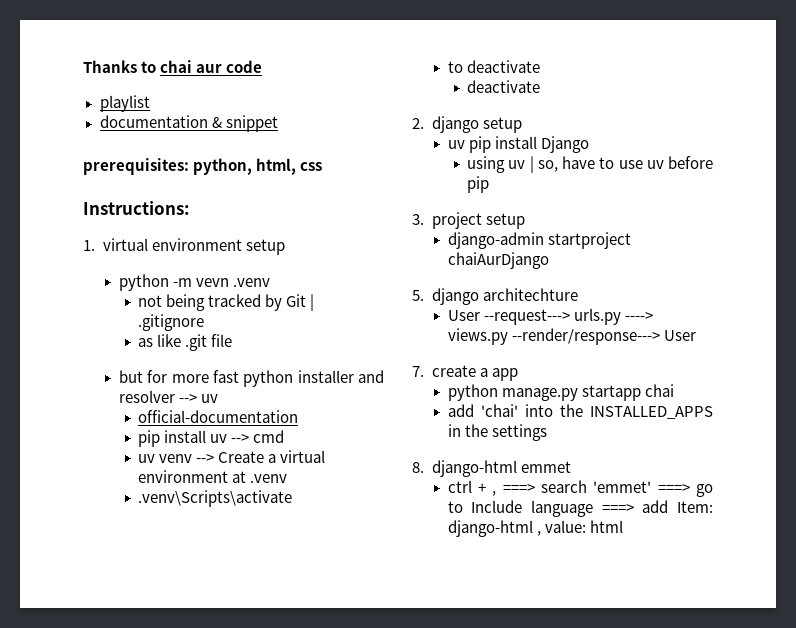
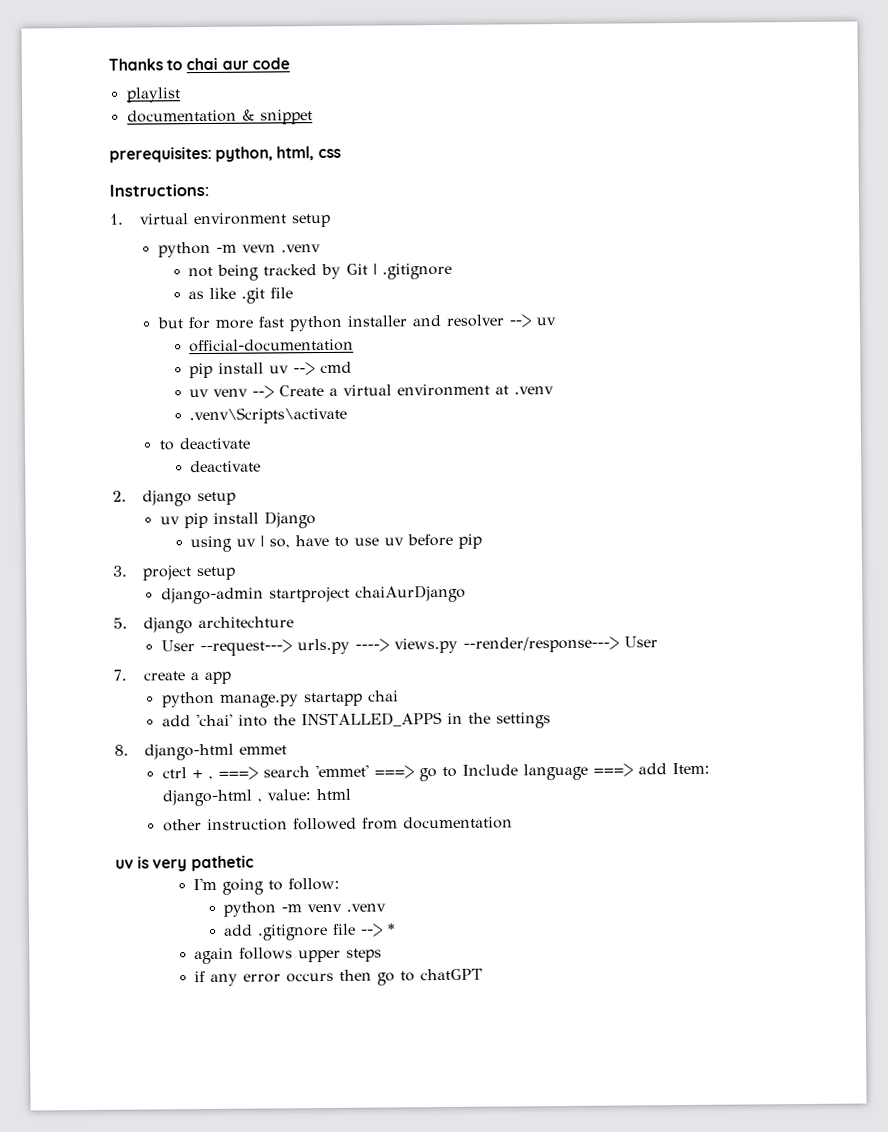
(623, 526) none -> [162,816,513,832] [115,855,254,872] [192,877,340,895] [223,901,387,917] [223,923,396,941] [193,947,382,965] [193,968,483,986] // other instruction followed from documentation // uv is very pathetic // I'm going to follow: // python -m venv .venv // add .gitignore file --> * // again follows upper steps // if any error occurs then go to chatGPT

